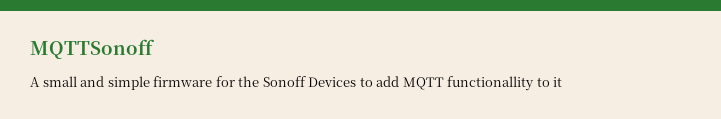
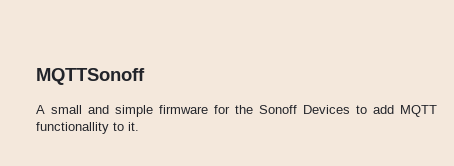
[553,77,563,87] it -> [128,122,139,131] it.

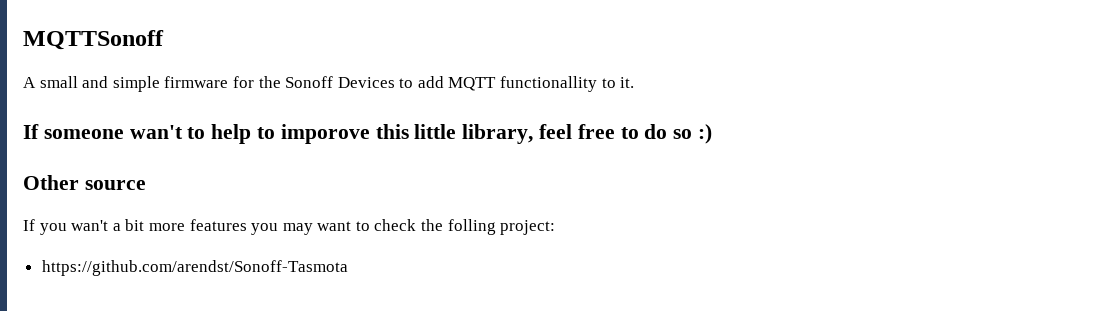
(139, 126) none -> [23,124,713,144] [23,175,146,190] [23,219,556,235] [41,260,348,276] // If someone wan't to help to imporove this little library, feel free to do so :) // Other source // If you wan't a bit more features you may want to check the folling project: // https://github.com/arendst/Sonoff-Tasmota

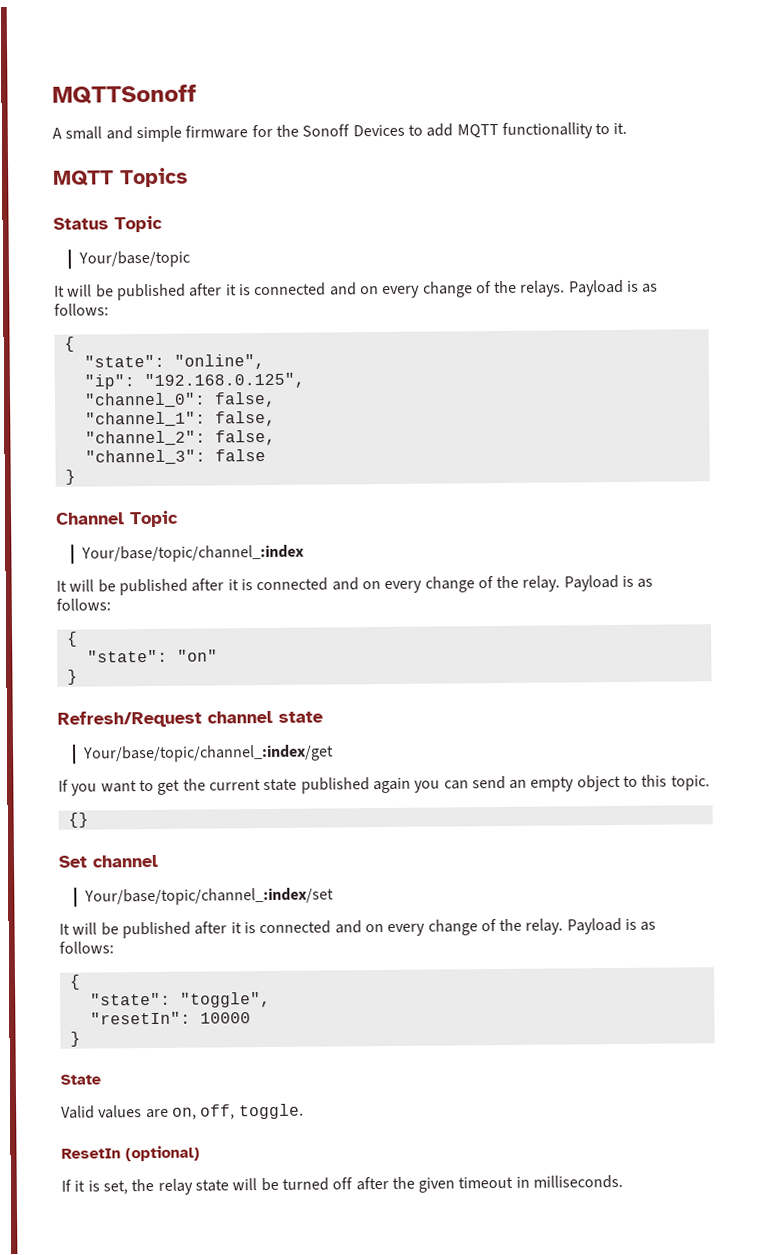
[23,124,713,144] [23,175,146,190] [23,219,556,235] [41,260,348,276] If someone wan't to help to imporove this little library, feel free to do so :) // Other source // If you wan't a bit more features you may want to check the folling project: // https://github.com/arendst/Sonoff-Tasmota -> [53,167,188,188] [53,215,163,233] [77,250,190,268] [54,279,659,301] [54,303,109,316] [63,336,75,352] [83,354,265,370] [83,372,305,390] [83,391,276,409] [84,410,276,428] [84,429,276,447] [84,449,266,466] [64,469,76,485] [56,510,179,528] [80,544,304,563] [56,574,654,596] [56,598,111,611] [66,631,78,647] [86,649,218,663] [66,669,78,685] [57,710,323,728] [82,744,334,763] [58,774,710,796] [67,812,89,828] [58,854,159,868] [83,887,334,906] [59,917,657,939] [59,941,114,954] [68,974,81,990] [89,991,271,1008] [89,1011,251,1025] [69,1031,81,1047] [60,1074,101,1085] [61,1103,304,1120] [61,1145,200,1162] [61,1174,624,1195] MQTT Topics // Status Topic // Your/base/topic // It will be published after it is connected and on every change of the relays. Payload is as follows: // { // "state": "online", // "ip": "192.168.0.125", // "channel_0": false, // "channel_1": false, // "channel_2": false, // "channel_3": false // } // Channel Topic // Your/base/topic/channel_:index // It will be published after it is connected and on every change of the relay. Payload is as follows: // { // "state": "on" // } // Refresh/Request channel state // Your/base/topic/channel_:index/get // If you want to get the current state published again you can send an empty object to this topic. // {} // Set channel // Your/base/topic/channel_:index/set // It will be published after it is connected and on every change of the relay. Payload is as follows: // { // "state": "toggle", // "resetIn": 10000 // } // State // Valid values are on, off, toggle. // ResetIn (optional) // If it is set, the relay state will be turned off after the given timeout in milliseconds.

